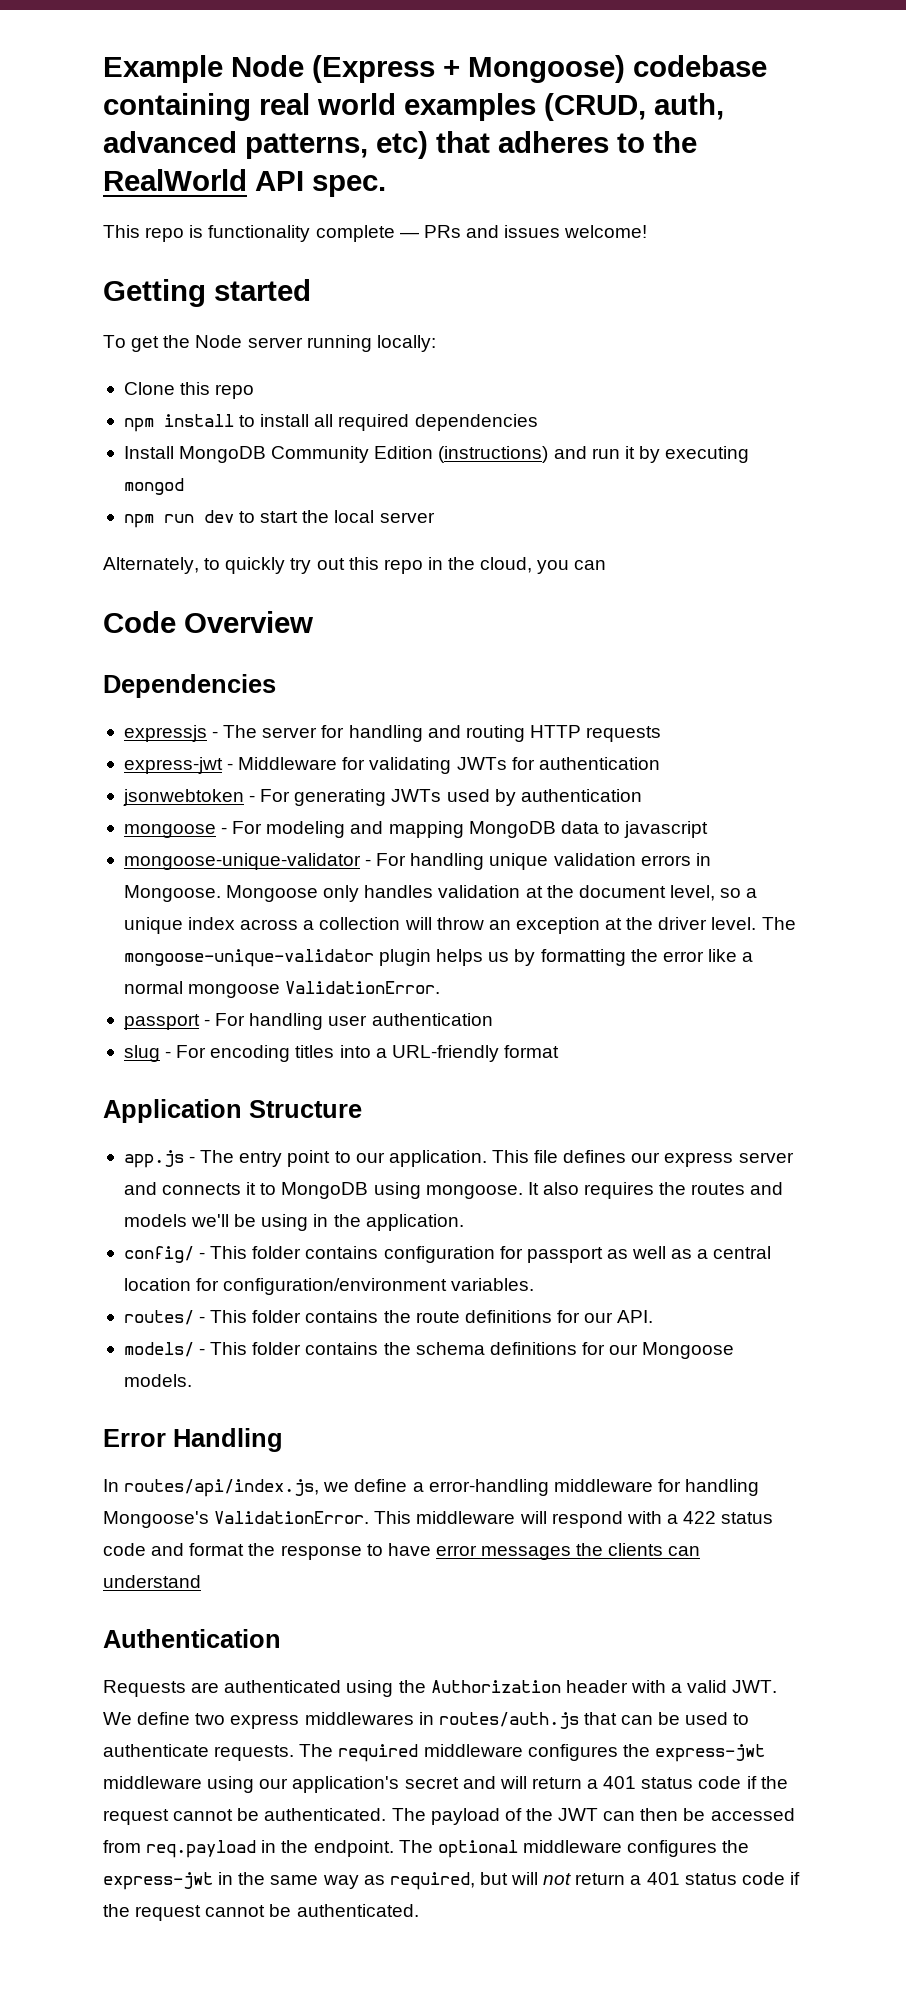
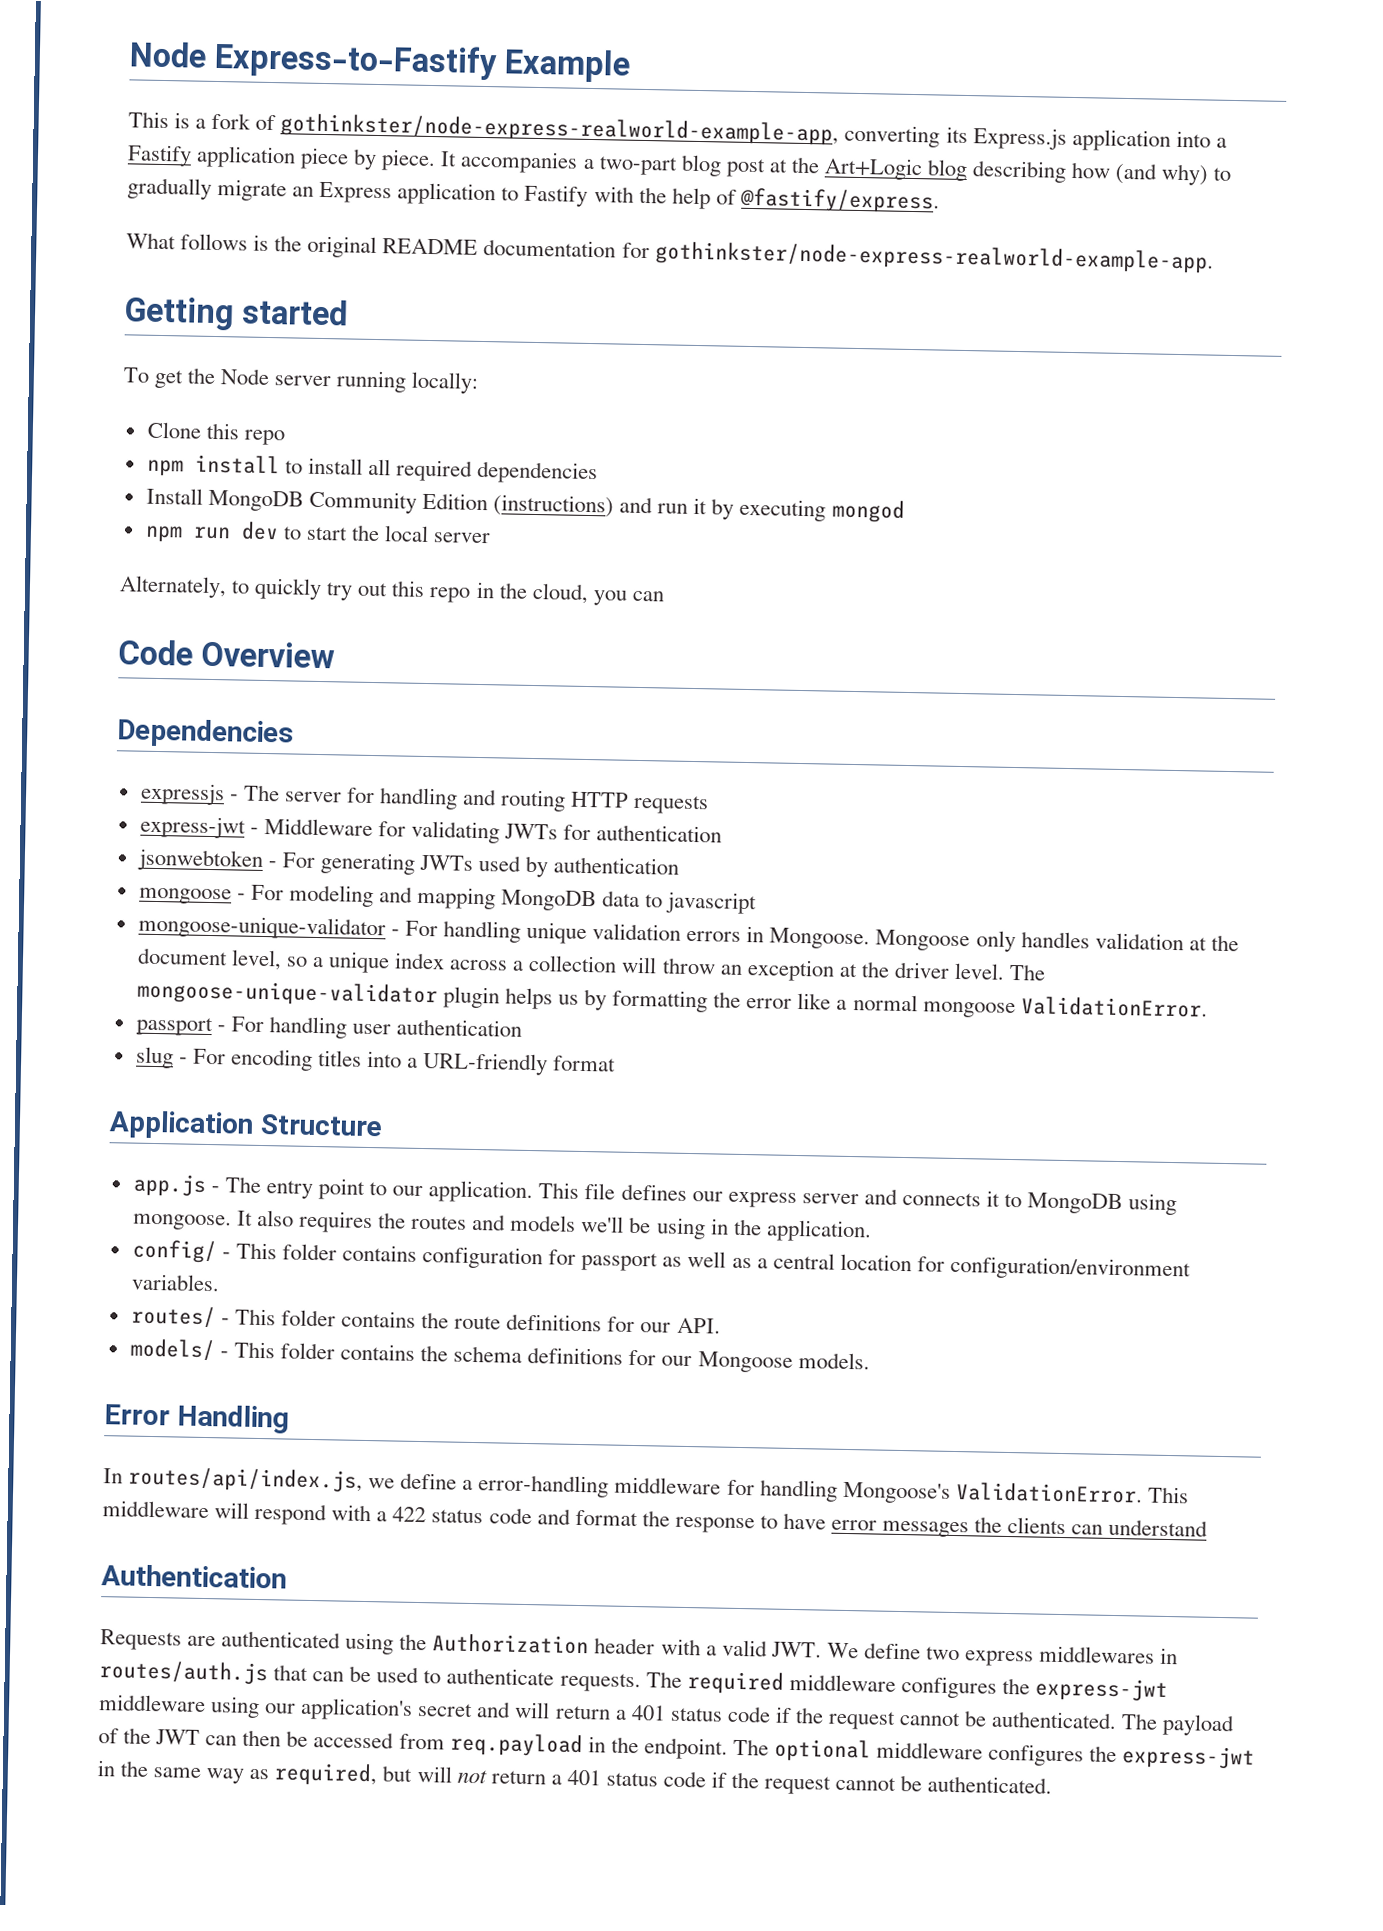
(103, 69) none -> [129,41,498,81] Node Express-to-Fastify
[231,55,767,83] [103,93,724,121] [103,131,697,159] [103,169,386,197] [103,225,648,242] Node (Express + Mongoose) codebase containing real world examples (CRUD, auth, advanced patterns, etc) that adheres to the RealWorld API spec. // This repo is functionality complete — PRs and issues welcome! -> [128,111,1227,152] [127,144,1232,186] [127,177,940,214] [126,232,1214,274] // This is a fork of gothinkster/node-express-realworld-example-app, converting its Express.js application into a Fastify application piece by piece. It accompanies a two-part blog post at the Art+Logic blog describing how (and why) to gradually migrate an Express application to Fastify with the help of @fastify/express. // What follows is the original README documentation for gothinkster/node-express-realworld-example-app.

